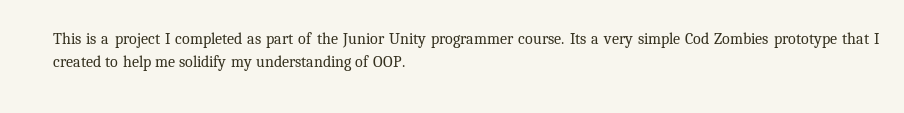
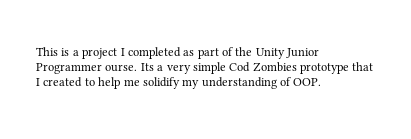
[341,33,565,48] Junior Unity programmer course. -> [255,48,320,59] [36,63,138,74] Unity Junior Programmer ourse.

